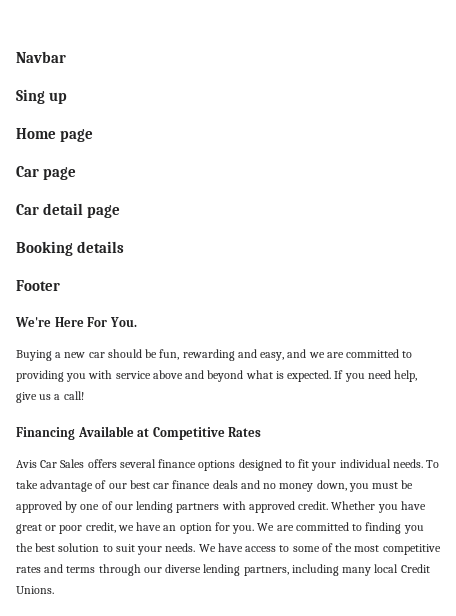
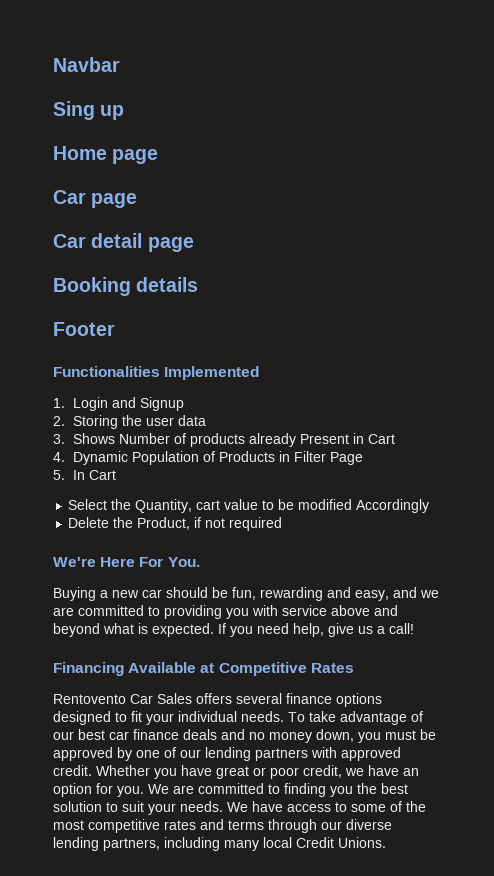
(60, 285) none -> [53,366,260,380] [53,397,184,411] [53,415,206,429] [53,433,395,447] [53,451,363,465] [53,470,116,480] [68,499,430,513] [68,517,283,531] // Functionalities Implemented // 1. Login and Signup // 2. Storing the user data // 3. Shows Number of products already Present in Cart // 4. Dynamic Population of Products in Filter Page // 5. In Cart // Select the Quantity, cart value to be modified Accordingly // Delete the Product, if not required
[16,460,37,468] Avis -> [53,694,126,704] Rentovento

